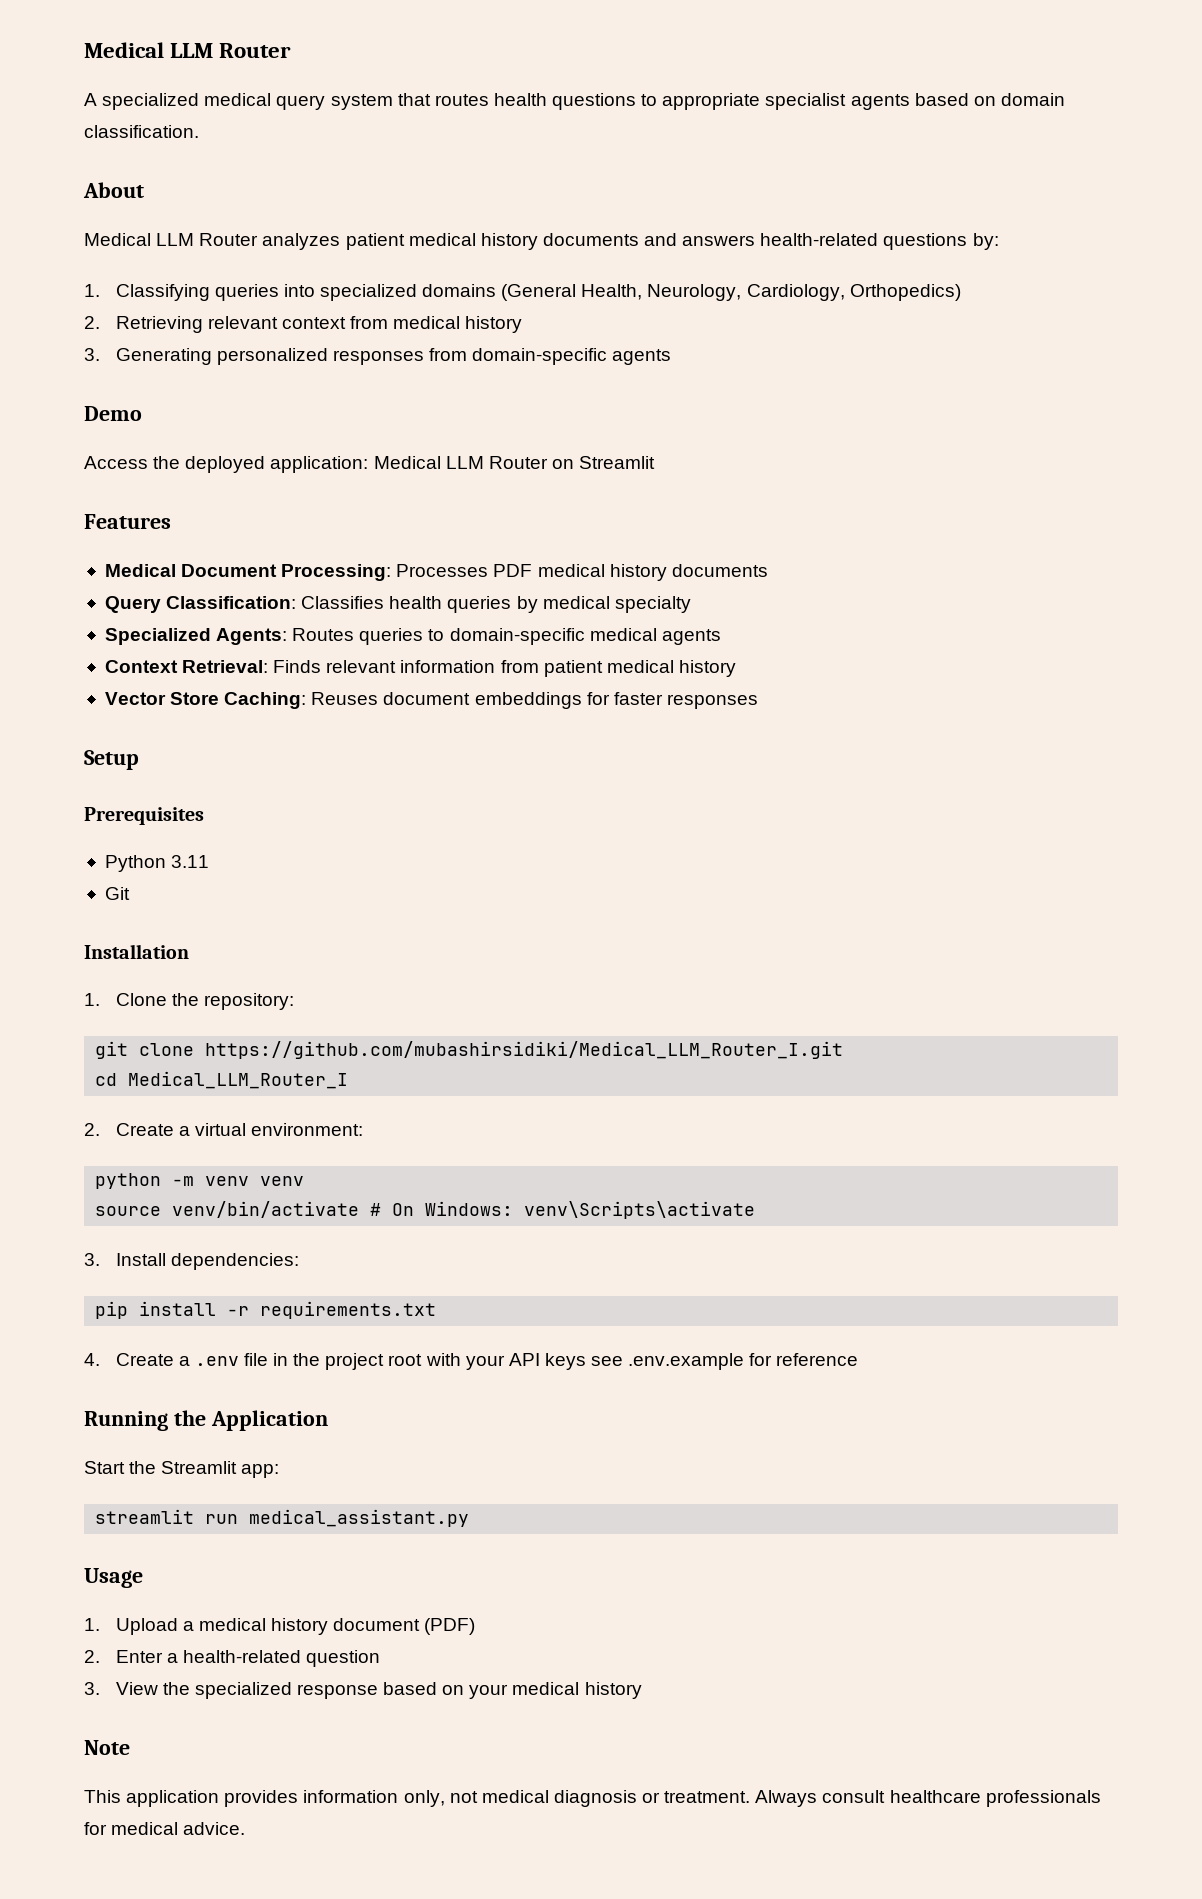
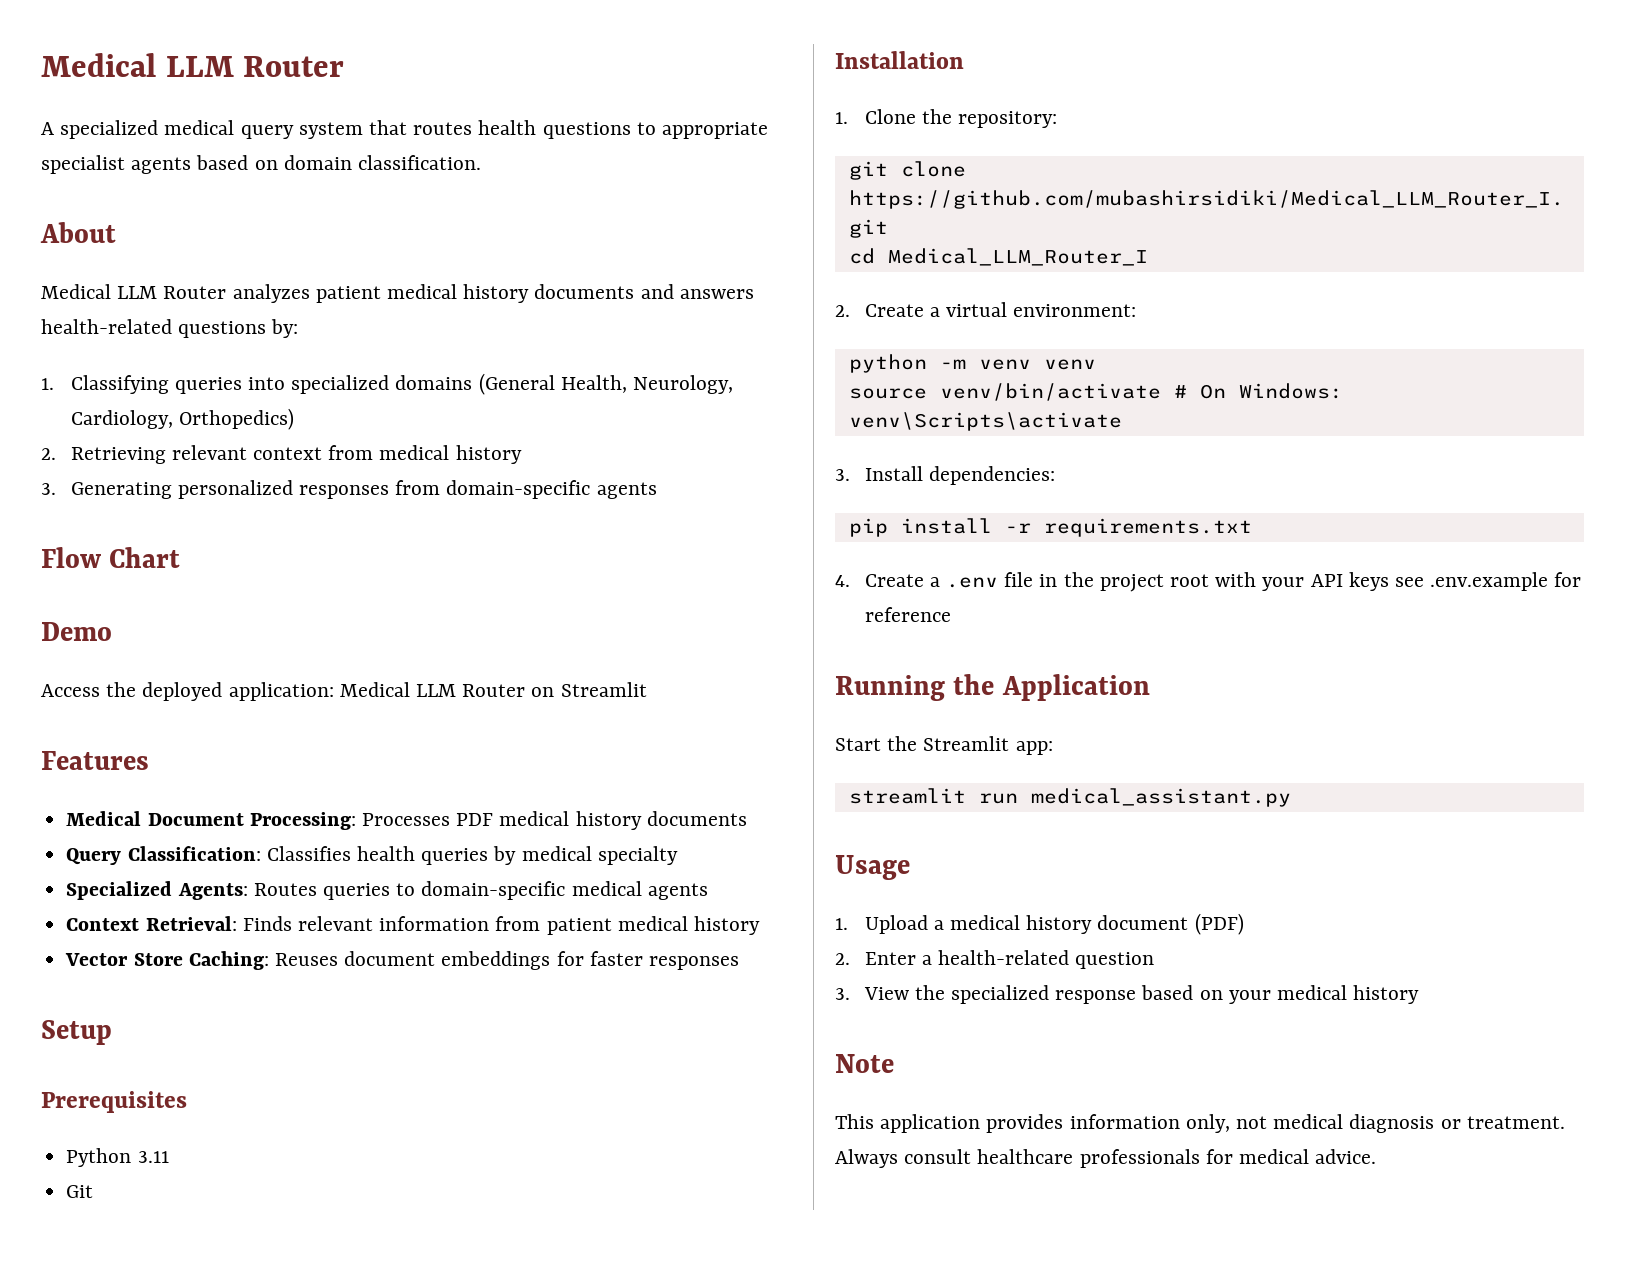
(672, 357) none -> [41,547,181,568] // Flow Chart

